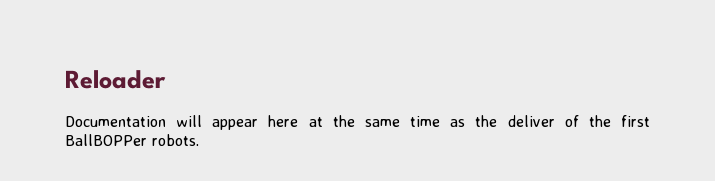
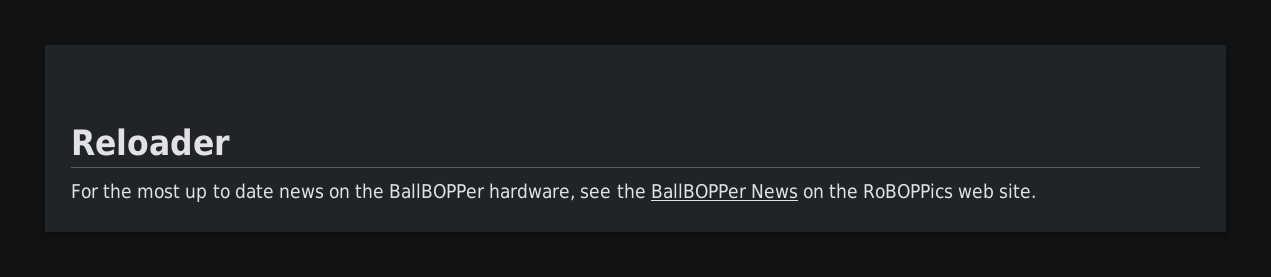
[65,115,650,130] [65,134,199,146] Documentation will appear here at the same time as the deliver of the first BallBOPPer robots. -> [71,183,1037,202] For the most up to date news on the BallBOPPer hardware, see the BallBOPPer News on the RoBOPPics web site.

